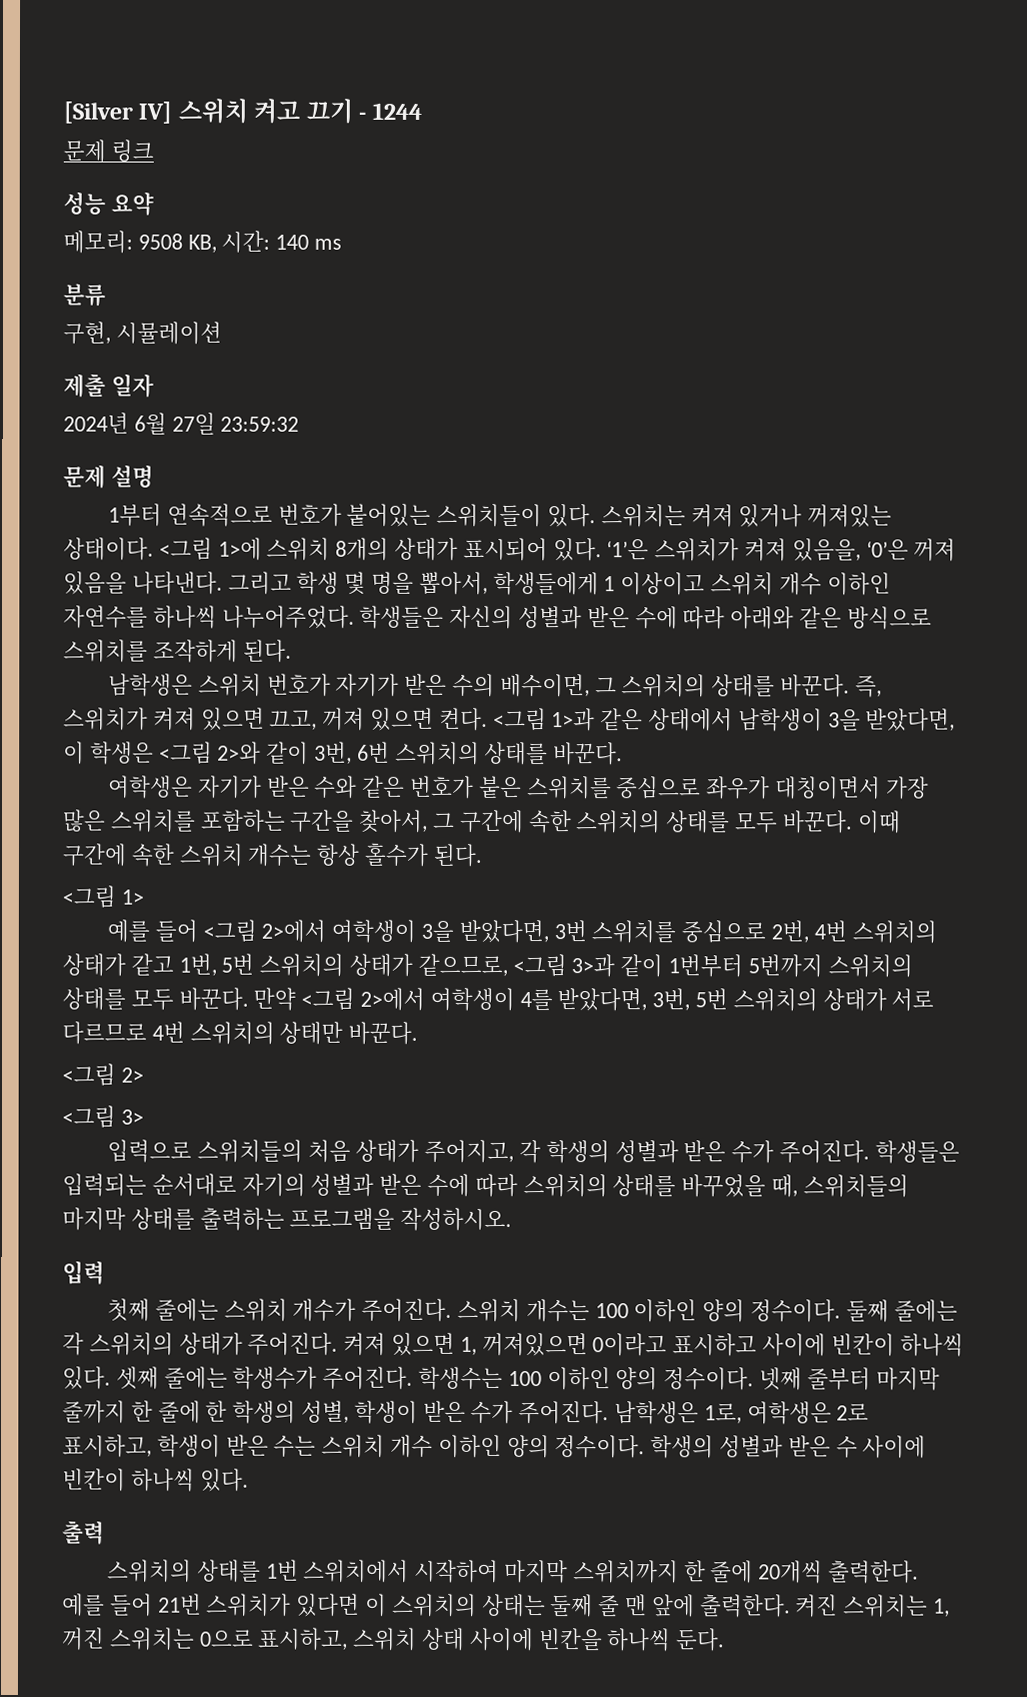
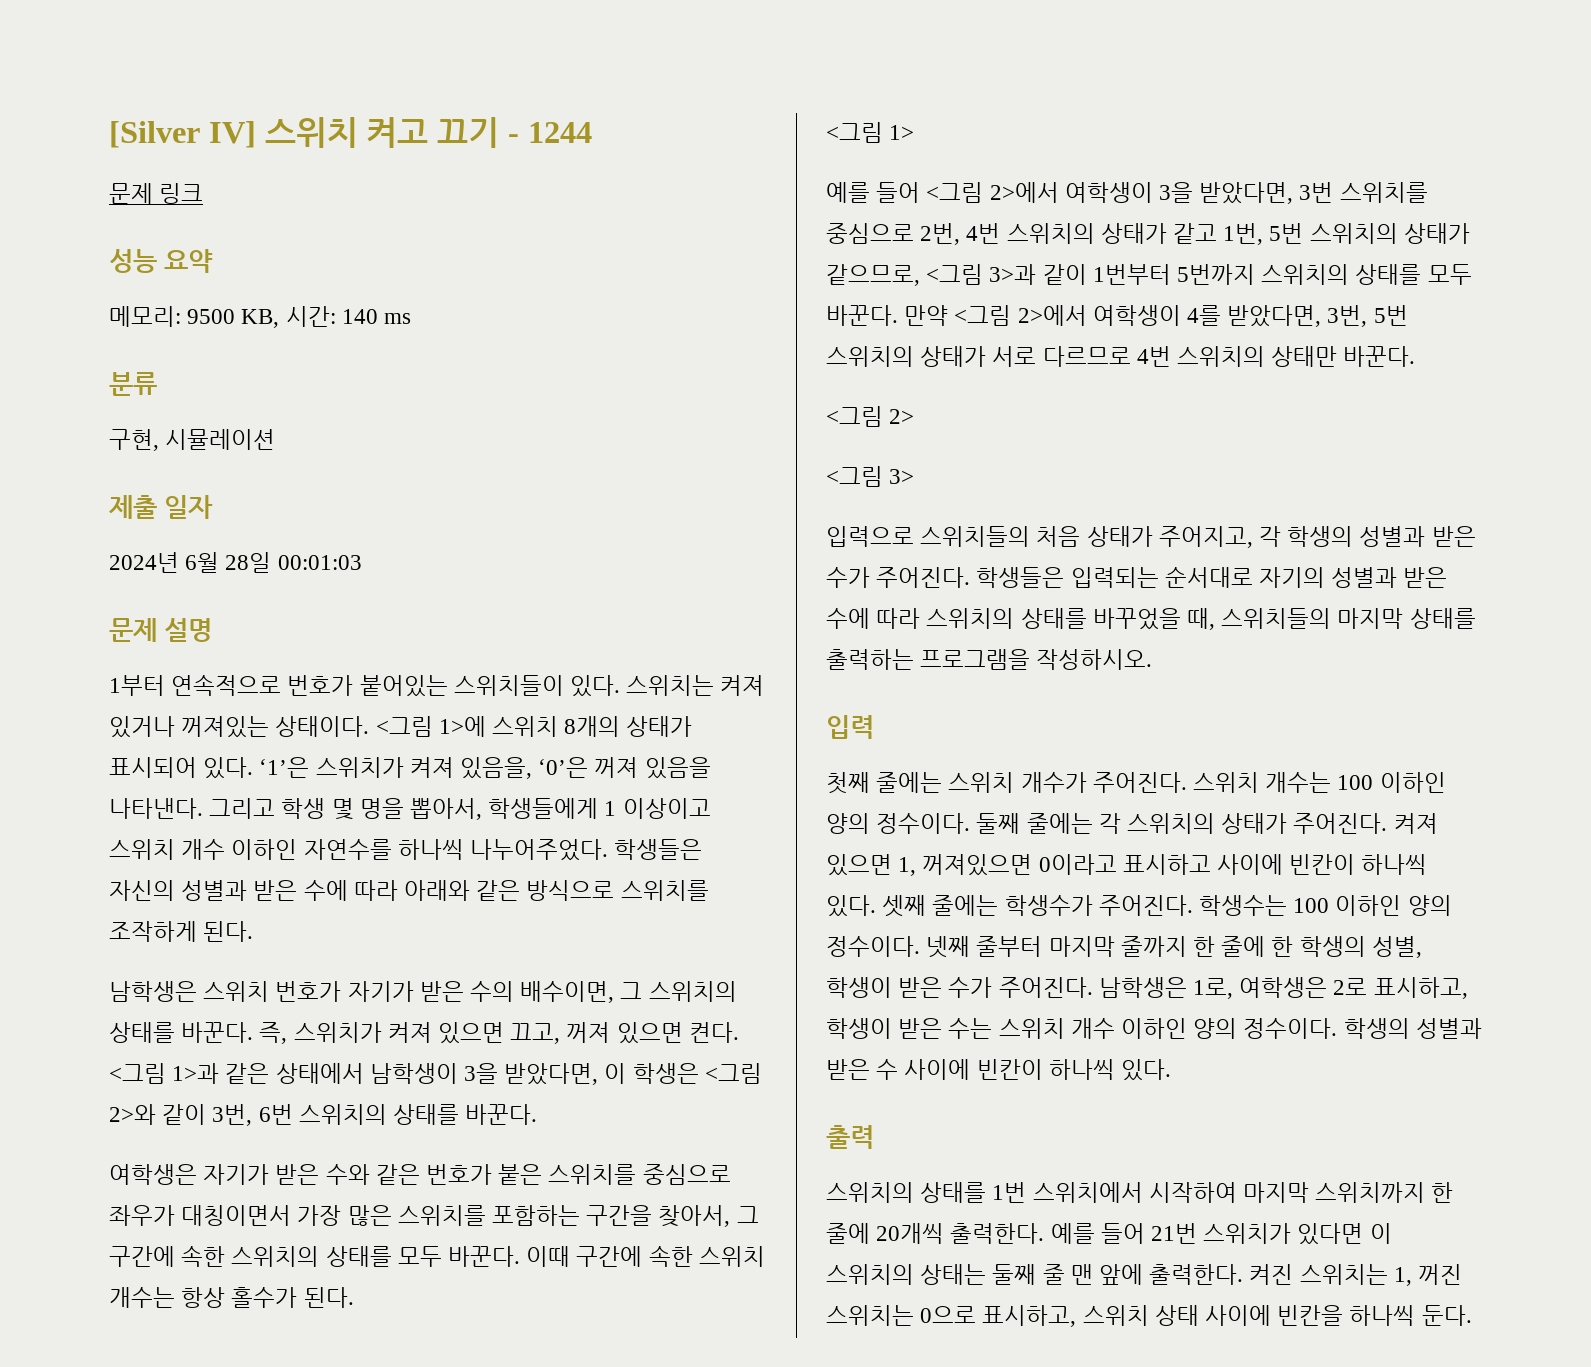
[137,233,183,250] 9508 -> [187,309,236,324] 9500
[171,412,300,435] 27일 23:59:32 -> [225,552,362,573] 28일 00:01:03

